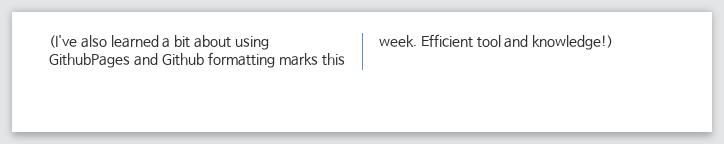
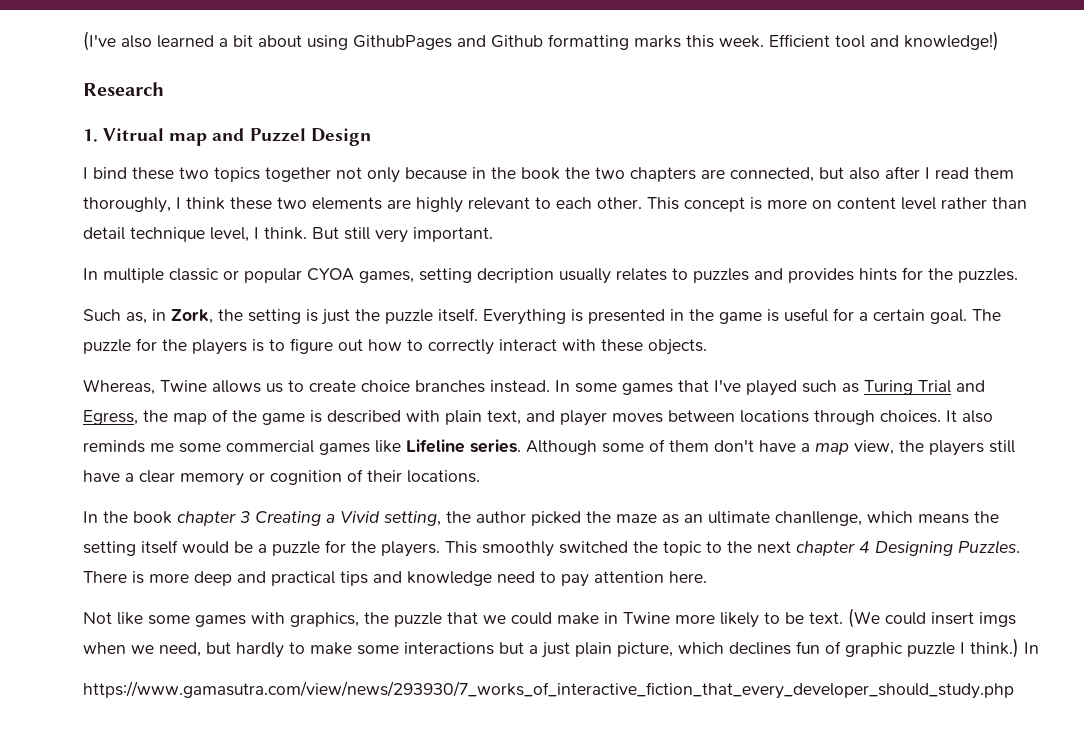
(614, 42) none -> [83,82,164,96] [83,128,371,146] [83,166,1014,183] [83,197,1027,213] [83,227,493,243] [83,267,1018,284] [83,308,1001,325] [83,338,707,355] [83,379,985,396] [83,409,993,426] [83,439,1015,456] [83,469,480,486] [83,511,999,526] [83,540,1020,557] [83,571,707,587] [83,608,1016,628] [83,638,1039,658] [83,681,1014,699] // Research // 1. Vitrual map and Puzzel Design // I bind these two topics together not only because in the book the two chapters are connected, but also after I read them thoroughly, I think these two elements are highly relevant to each other. This concept is more on content level rather than detail technique level, I think. But still very important. // In multiple classic or popular CYOA games, setting decription usually relates to puzzles and provides hints for the puzzles. // Such as, in Zork, the setting is just the puzzle itself. Everything is presented in the game is useful for a certain goal. The puzzle for the players is to figure out how to correctly interact with these objects. // Whereas, Twine allows us to create choice branches instead. In some games that I've played such as Turing Trial and Egress, the map of the game is described with plain text, and player moves between locations through choices. It also reminds me some commercial games like Lifeline series. Although some of them don't have a map view, the players still have a clear memory or cognition of their locations. // In the book chapter 3 Creating a Vivid setting, the author picked the maze as an ultimate chanllenge, which means the setting itself would be a puzzle for the players. This smoothly switched the topic to the next chapter 4 Designing Puzzles. There is more deep and practical tips and knowledge need to pay attention here. // Not like some games with graphics, the puzzle that we could make in Twine more likely to be text. (We could insert imgs when we need, but hardly to make some interactions but a just plain picture, which declines fun of graphic puzzle I think.) In // https://www.gamasutra.com/view/news/293930/7_works_of_interactive_fiction_that_every_developer_should_study.php

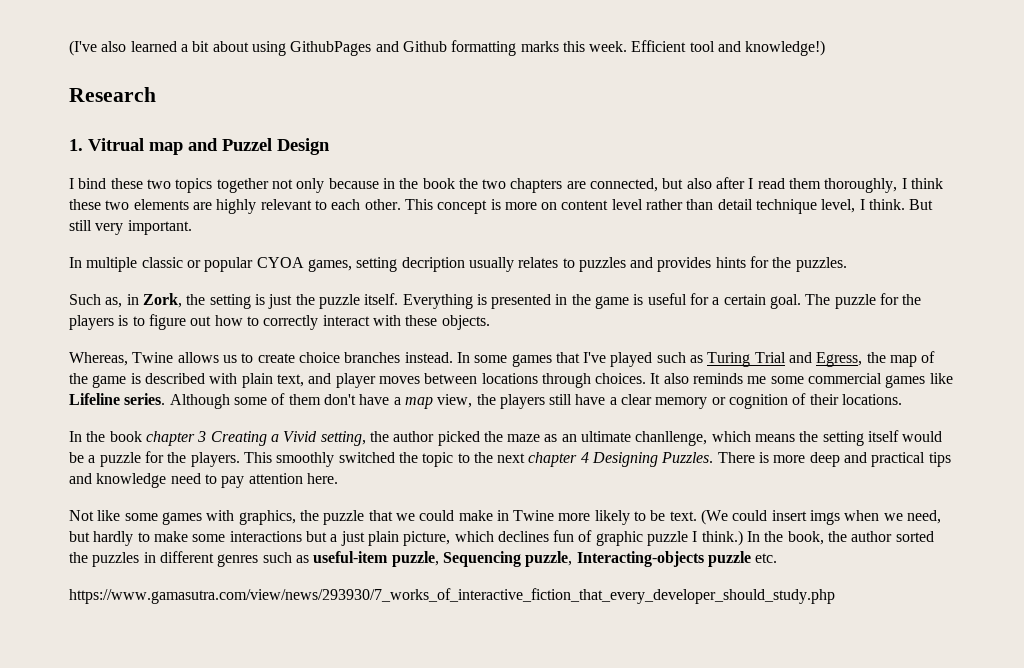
(1039, 648) none -> [764,531,934,545] [69,551,778,567] the book, the author sorted the puzzles in different genres such as useful-item puzzle, Sequencing puzzle, Interacting-objects puzzle etc.

